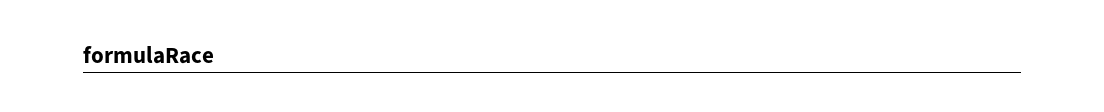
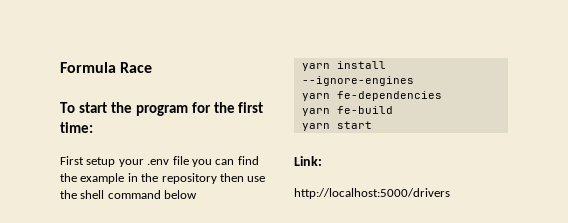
[83,46,214,64] formulaRace -> [60,62,153,73] [60,102,264,116] [60,122,93,133] [60,156,259,167] [60,173,266,184] [60,190,198,199] [301,61,386,71] [301,76,414,86] [301,91,442,101] [301,106,393,116] [301,121,372,131] [294,156,322,166] [294,188,450,199] Formula Race // To start the program for the first time: // First setup your .env file you can find the example in the repository then use the shell command below // yarn install --ignore-engines // yarn fe-dependencies // yarn fe-build // yarn start // Link: // http://localhost:5000/drivers

